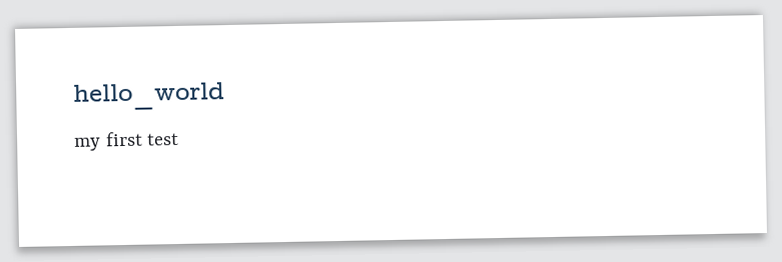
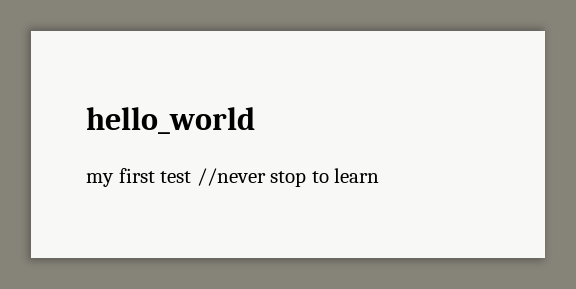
(180, 139) none -> [196,168,380,187] //never stop to learn

